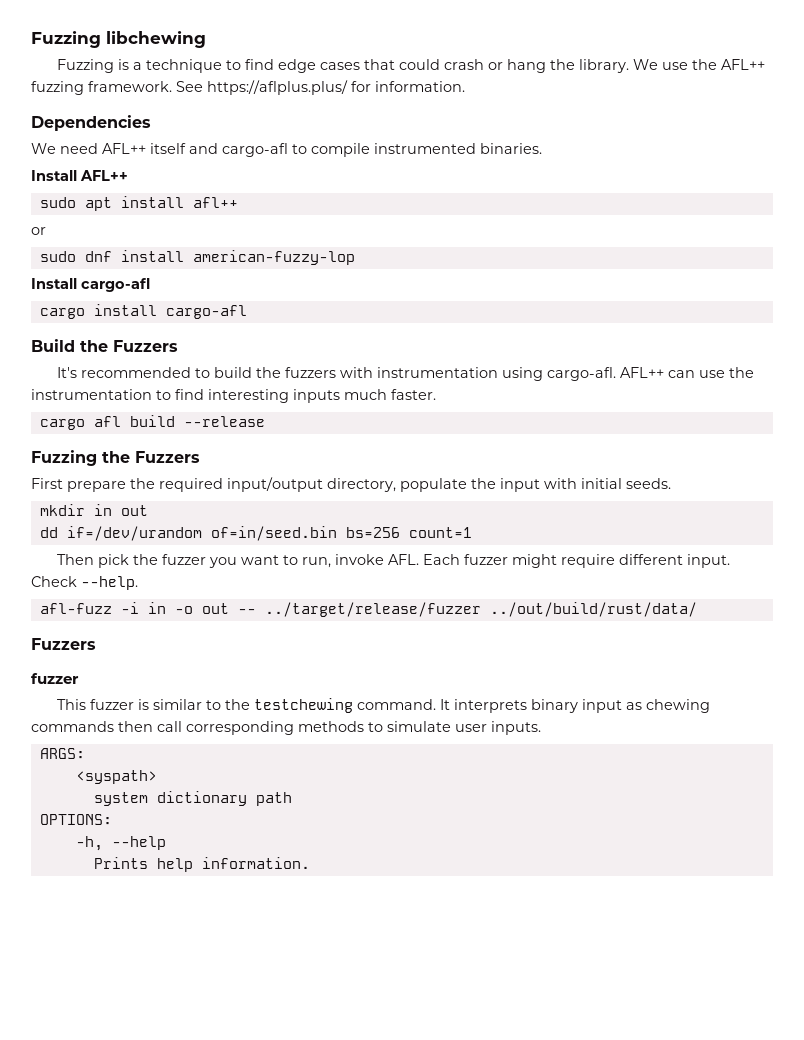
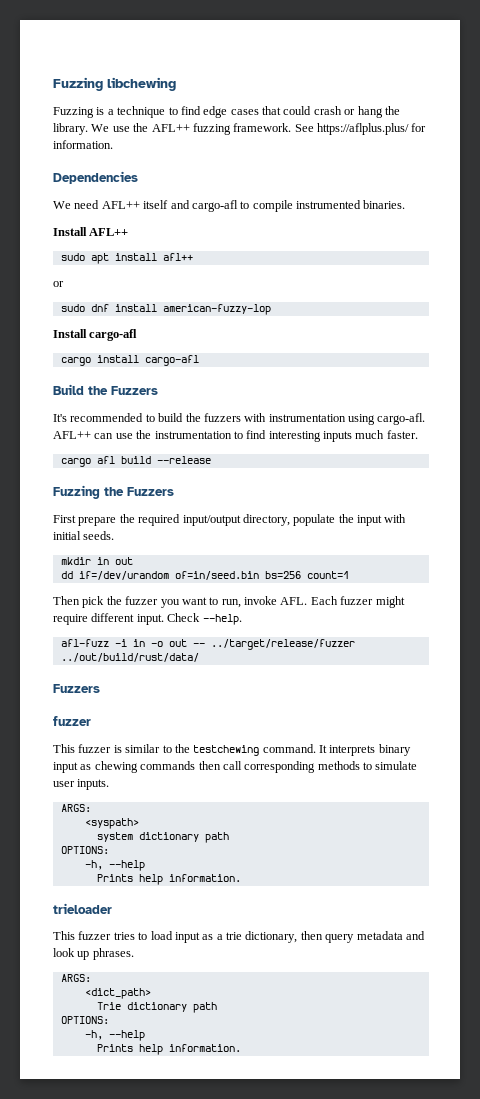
(310, 863) none -> [53,903,112,914] [53,931,425,943] [53,948,134,960] [60,974,91,982] [84,988,151,999] [96,1002,217,1013] [60,1016,109,1024] [84,1030,145,1041] [96,1044,241,1055] // trieloader // This fuzzer tries to load input as a trie dictionary, then query metadata and look up phrases. // ARGS: // <dict_path> // Trie dictionary path // OPTIONS: // -h, --help // Prints help information.

